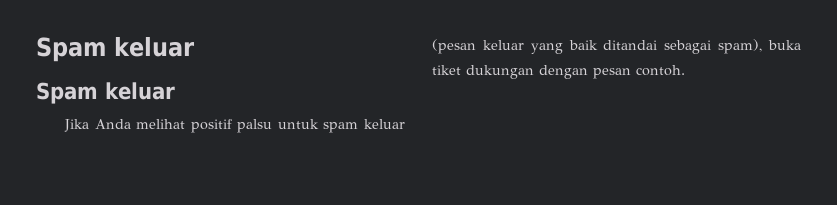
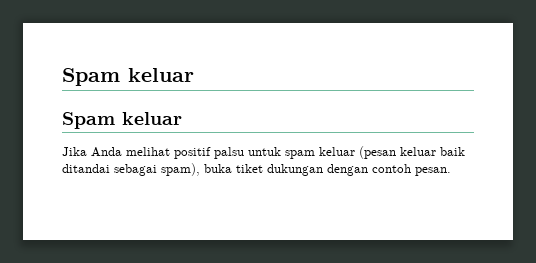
[530,43,563,54] yang -> (436, 151) none
[593,65,685,79] pesan contoh. -> [372,164,451,176] contoh pesan.

